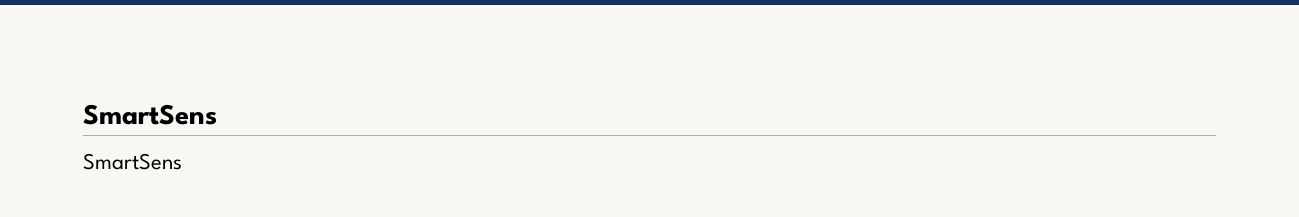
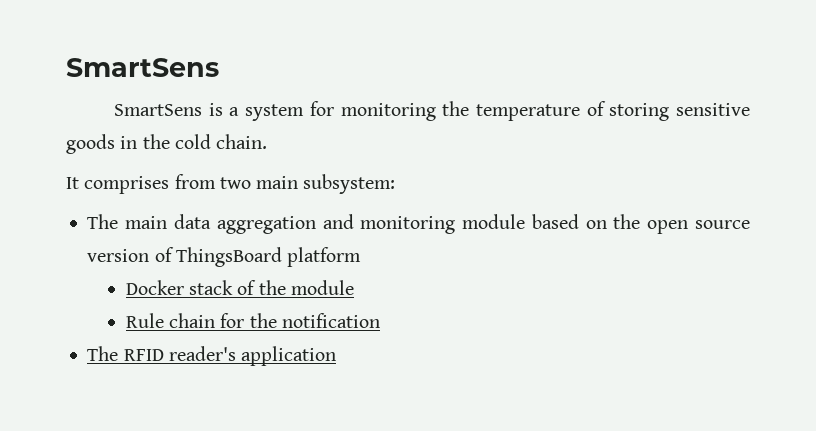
(182, 161) none -> [208,101,750,121] [66,134,268,154] [66,174,396,194] [87,214,750,234] [87,247,362,267] [125,280,355,295] [125,313,381,328] [87,346,337,366] is a system for monitoring the temperature of storing sensitive goods in the cold chain. // It comprises from two main subsystem: // The main data aggregation and monitoring module based on the open source version of ThingsBoard platform // Docker stack of the module // Rule chain for the notification // The RFID reader's application

